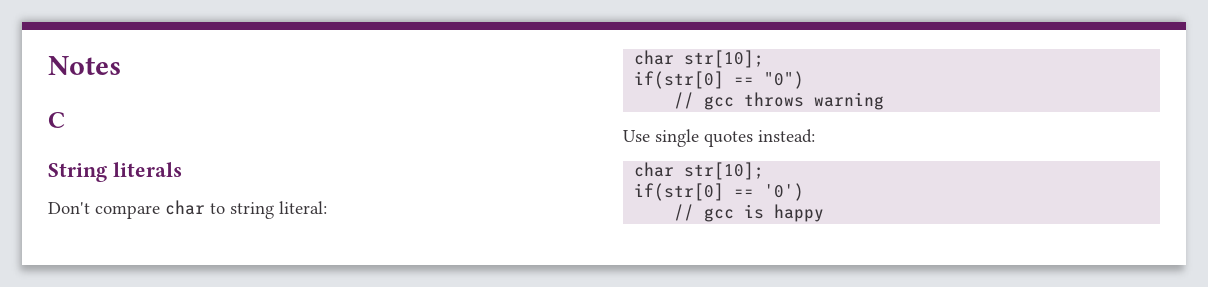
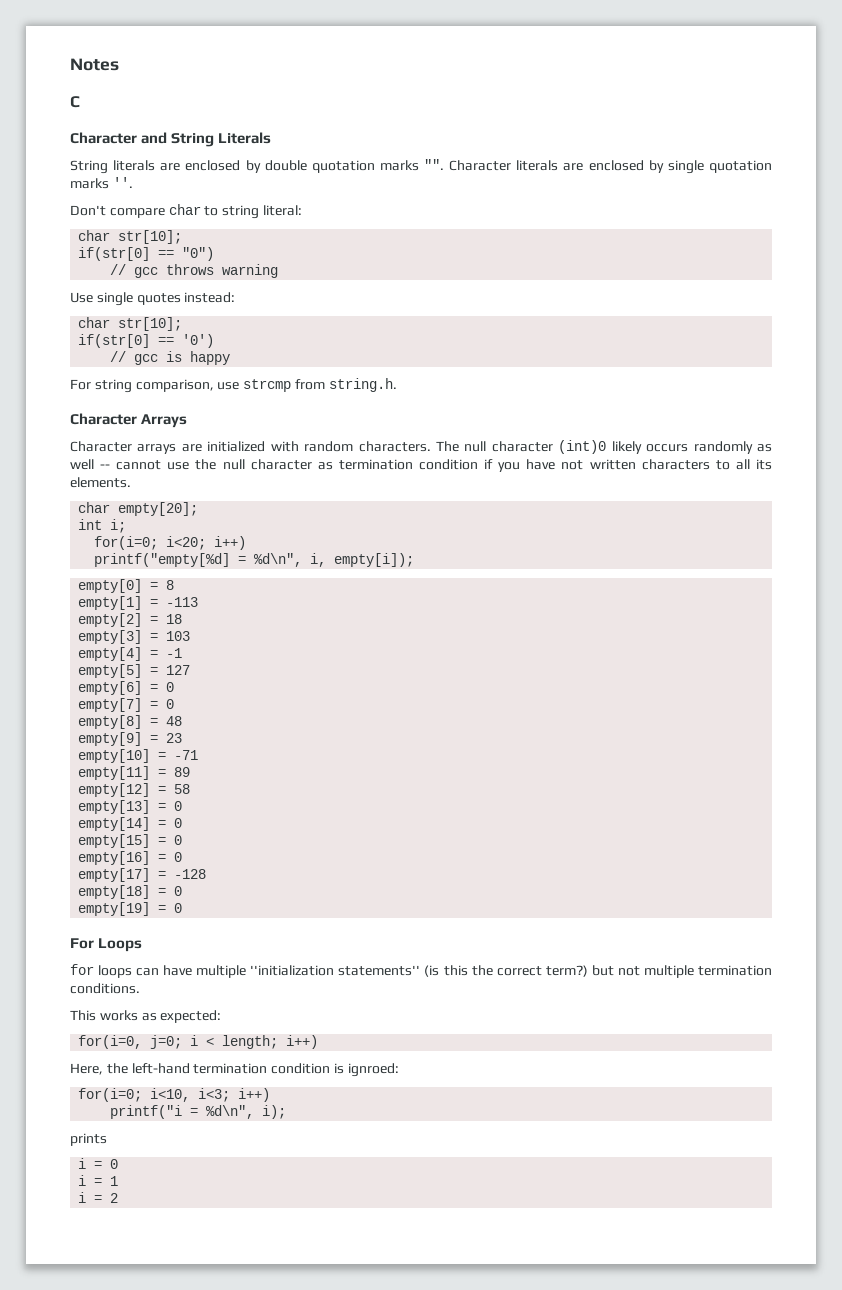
[48,162,182,182] String literals -> [70,132,272,147] [70,159,772,174] [70,177,133,189] Character and String Literals // String literals are enclosed by double quotation marks "". Character literals are enclosed by single quotation marks ''.
(825, 213) none -> [70,378,397,393] [70,413,188,428] [70,440,773,454] [70,459,772,472] [70,477,131,488] [78,502,199,516] [78,519,127,533] [94,536,247,550] [94,553,415,567] [78,579,175,593] [78,596,199,610] [78,613,183,627] [78,630,191,644] [78,647,183,661] [78,664,191,678] [78,681,175,695] [78,698,175,712] [78,715,183,729] [78,732,183,746] [78,749,199,763] [78,766,191,780] [78,783,191,797] [78,800,183,814] [78,817,183,831] [78,834,183,848] [78,851,183,865] [78,868,207,882] [78,885,183,899] [78,902,183,916] [70,938,143,952] [70,964,773,978] [70,983,140,994] [70,1010,222,1023] [78,1035,319,1049] [70,1063,399,1077] [78,1088,271,1102] [110,1105,287,1119] [70,1133,107,1146] [78,1158,119,1169] [78,1175,119,1186] [78,1192,119,1203] // For string comparison, use strcmp from string.h. // Character Arrays // Character arrays are initialized with random characters. The null character (int)0 likely occurs randomly as well -- cannot use the null character as termination condition if you have not written characters to all its elements. // char empty[20]; // int i; // for(i=0; i<20; i++) // printf("empty[%d] = %d\n", i, empty[i]); // empty[0] = 8 // empty[1] = -113 // empty[2] = 18 // empty[3] = 103 // empty[4] = -1 // empty[5] = 127 // empty[6] = 0 // empty[7] = 0 // empty[8] = 48 // empty[9] = 23 // empty[10] = -71 // empty[11] = 89 // empty[12] = 58 // empty[13] = 0 // empty[14] = 0 // empty[15] = 0 // empty[16] = 0 // empty[17] = -128 // empty[18] = 0 // empty[19] = 0 // For Loops // for loops can have multiple ''initialization statements'' (is this the correct term?) but not multiple termination conditions. // This works as expected: // for(i=0, j=0; i < length; i++) // Here, the left-hand termination condition is ignroed: // for(i=0; i<10, i<3; i++) // printf("i = %d\n", i); // prints // i = 0 // i = 1 // i = 2

